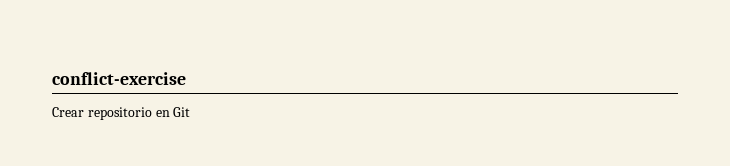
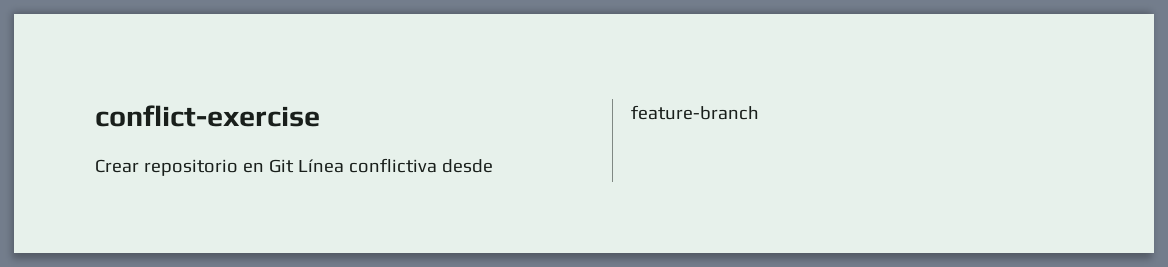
(191, 112) none -> [297,158,493,173] [631,105,759,120] Línea conflictiva desde feature-branch

